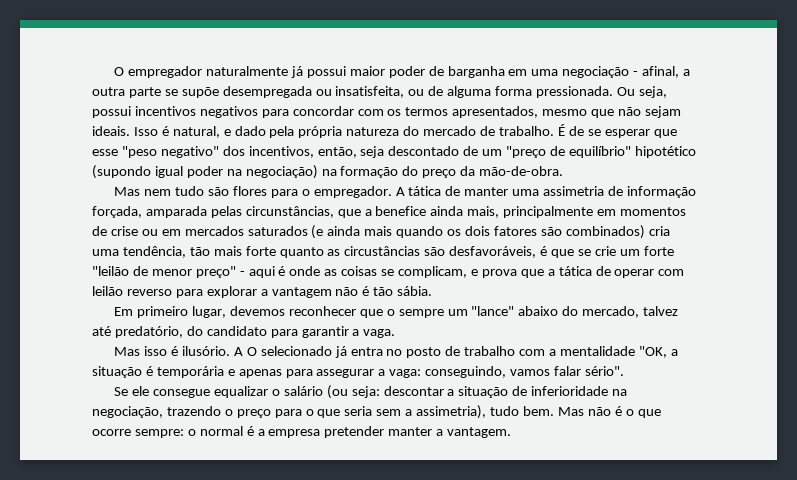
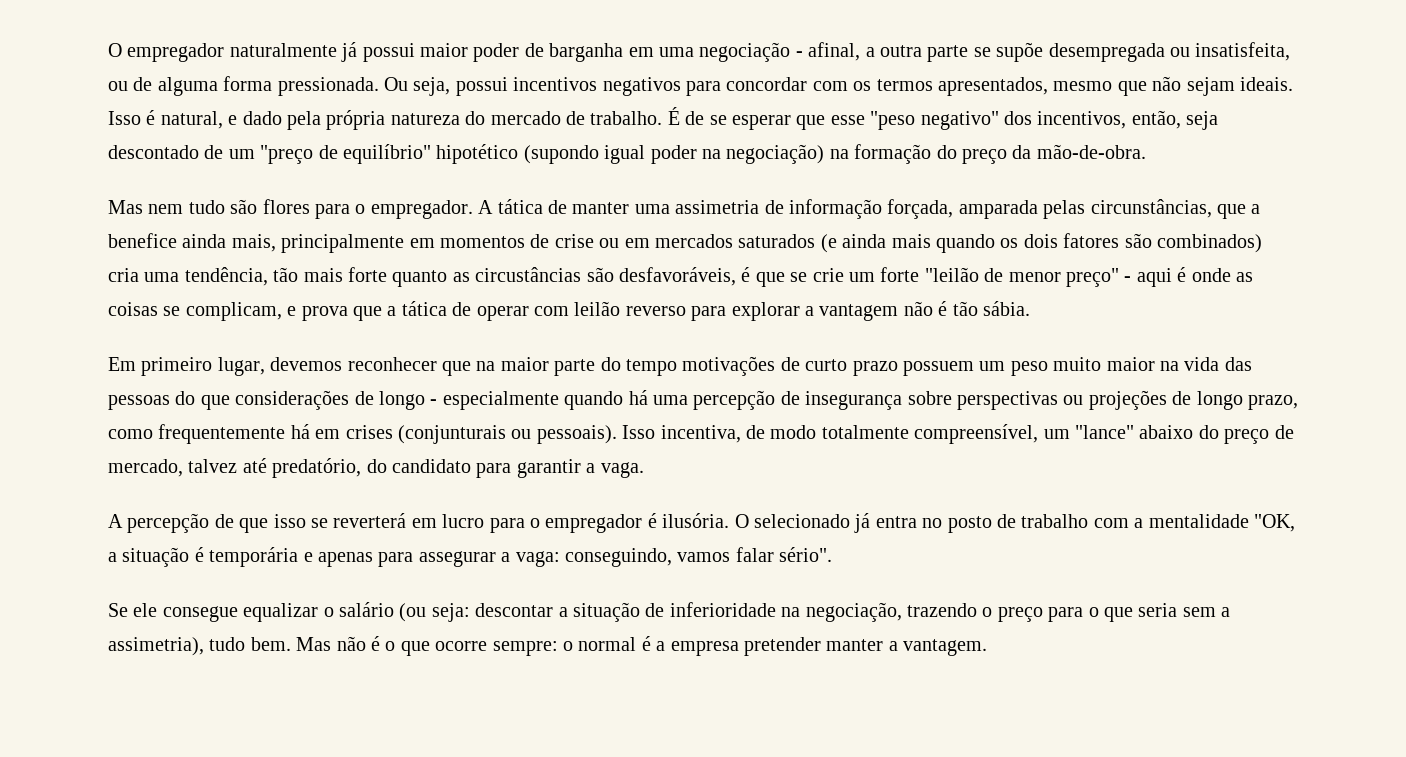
[386,309,444,318] o sempre -> [476,356,1252,376] [108,390,1298,410] [108,424,1039,444] na maior parte do tempo motivações de curto prazo possuem um peso muito maior na vida das pessoas do que considerações de longo - especialmente quando há uma percepção de insegurança sobre perspectivas ou projeções de longo prazo, como frequentemente há em crises (conjunturais ou pessoais). Isso incentiva, de modo totalmente compreensível,
(579, 311) none -> [1224,425,1294,444] preço de
[114,346,243,356] Mas isso é ilusório. A -> [108,513,730,533] A percepção de que isso se reverterá em lucro para o empregador é ilusória.

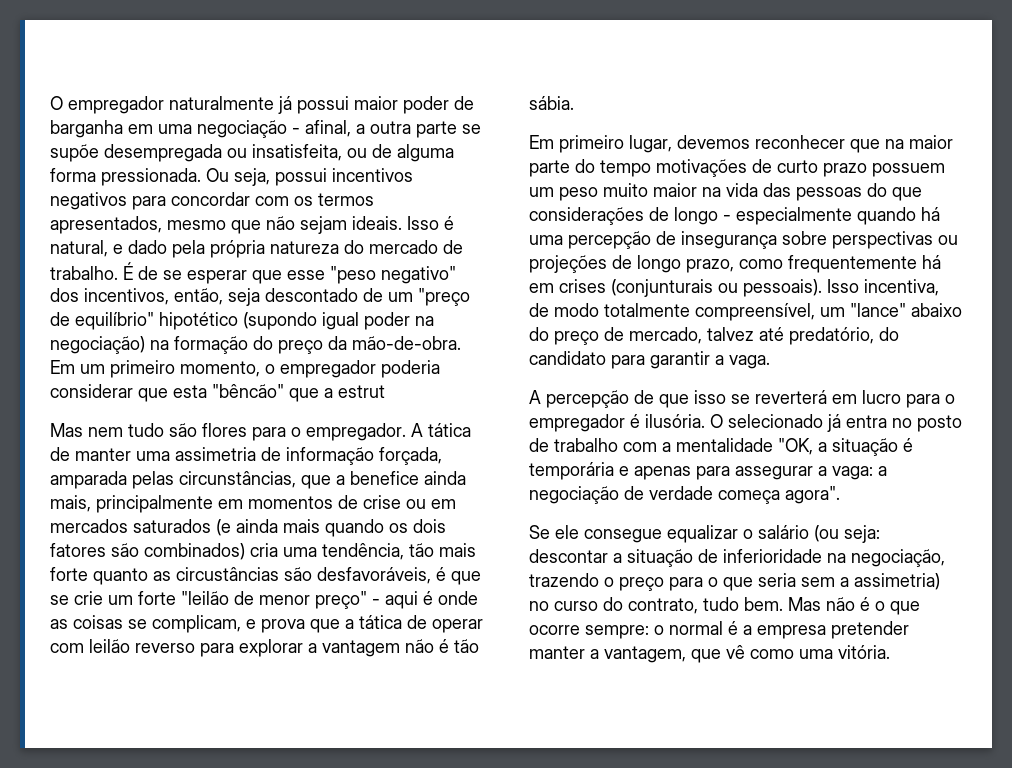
(1146, 151) none -> [50,360,440,378] [50,384,385,402] Em um primeiro momento, o empregador poderia considerar que esta "bêncão" que a estrut
[564,547,833,567] conseguindo, vamos falar sério". -> [878,466,887,476] [529,486,840,504] a negociação de verdade começa agora".
[108,637,204,656] assimetria), -> [854,573,940,590] [529,597,698,614] assimetria) no curso do contrato,
[903,639,988,656] vantagem. -> [604,645,890,663] vantagem, que vê como uma vitória.

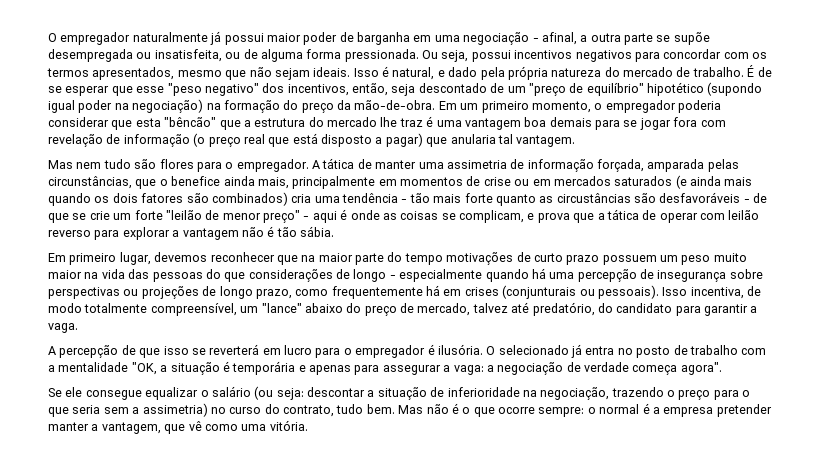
[338,385,385,398] estrut -> [254,116,726,130] [48,133,576,147] estrutura do mercado lhe traz é uma vantagem boa demais para se jogar fora com revelação de informação (o preço real que está disposto a pagar) que anularia tal vantagem.
[336,475,345,485] a -> [159,179,168,186] o
[322,543,404,560] tendência, -> [342,193,408,203] tendência -
[317,567,446,584] desfavoráveis, é -> [659,192,768,203] desfavoráveis - de

